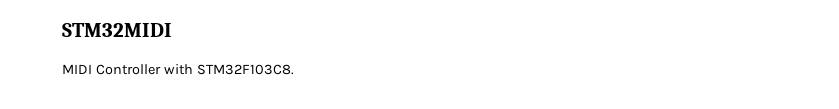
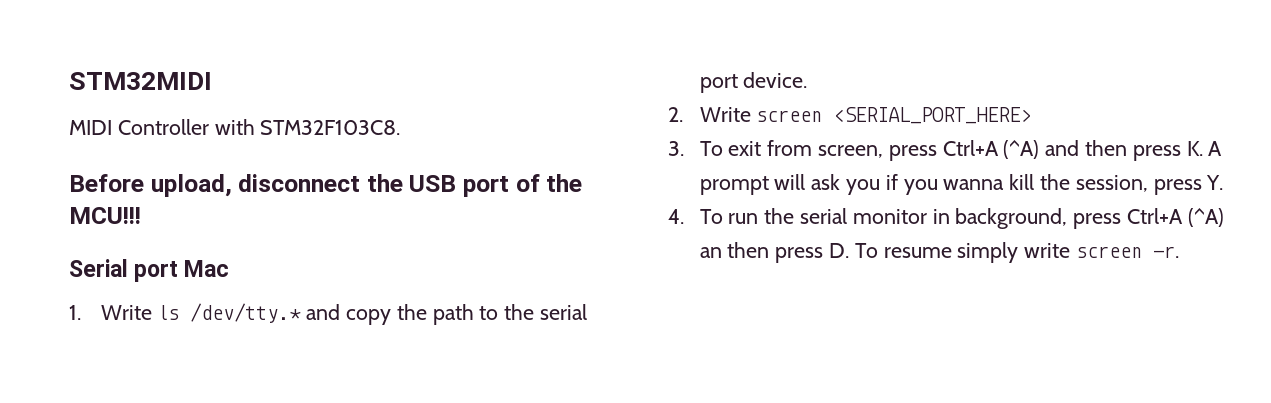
(294, 69) none -> [69,174,583,197] [69,207,141,224] [69,259,230,282] [69,303,587,325] [699,72,808,93] [668,107,1032,124] [668,140,1223,161] [699,174,1224,195] [668,208,1224,229] [699,242,1179,263] // Before upload, disconnect the USB port of the MCU!!! // Serial port Mac // 1. Write ls /dev/tty.* and copy the path to the serial port device. // 2. Write screen <SERIAL_PORT_HERE> // 3. To exit from screen, press Ctrl+A (^A) and then press K. A prompt will ask you if you wanna kill the session, press Y. // 4. To run the serial monitor in background, press Ctrl+A (^A) an then press D. To resume simply write screen -r.

